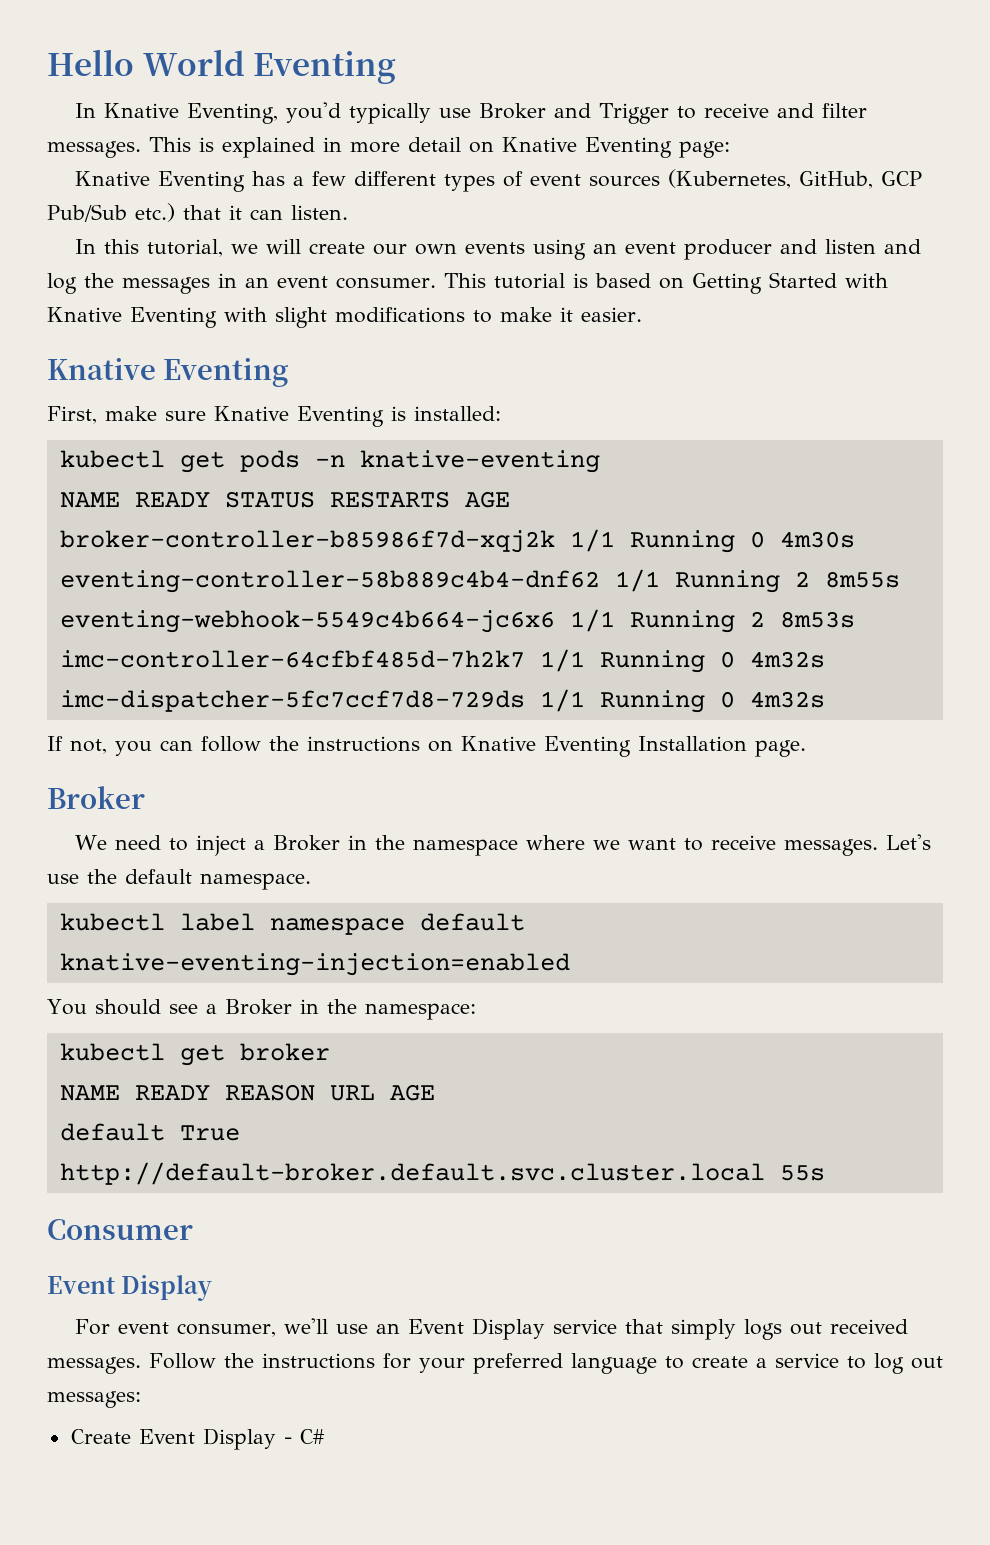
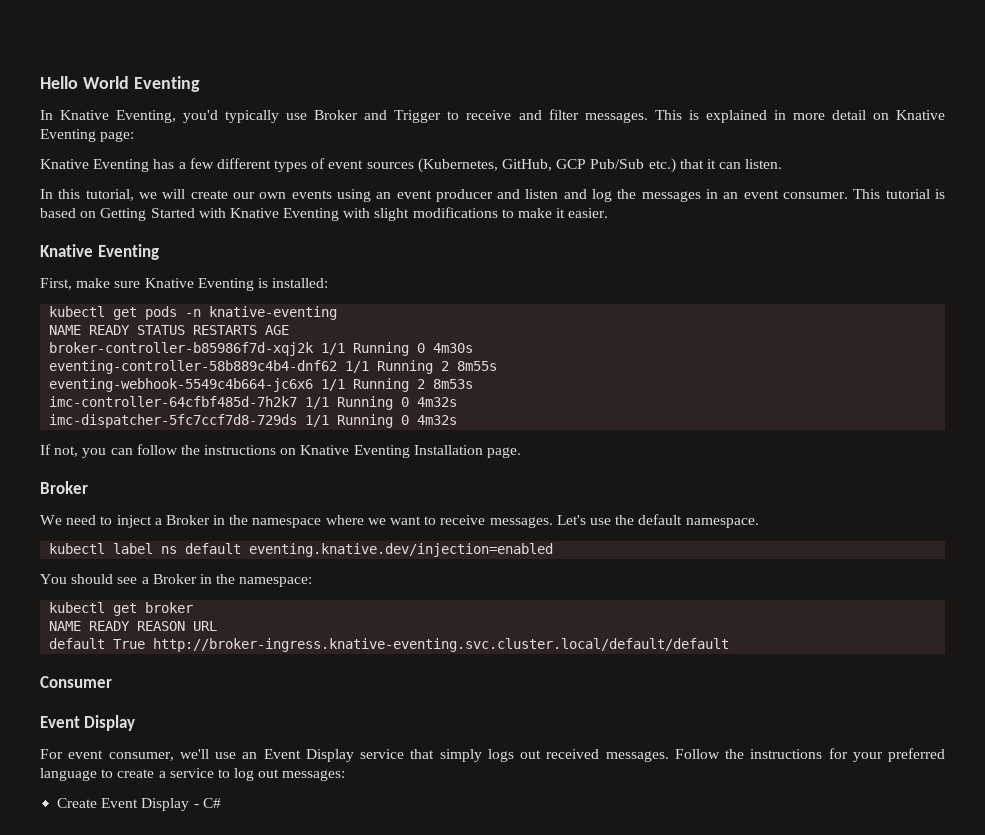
[269,913,525,935] [59,953,570,976] namespace default knative-eventing-injection=enabled -> [161,543,554,557] ns default eventing.knative.dev/injection=enabled
[389,1084,435,1101] AGE -> (218, 626) none
[59,1162,825,1185] http://default-broker.default.svc.cluster.local 55s -> [153,638,730,652] http://broker-ingress.knative-eventing.svc.cluster.local/default/default

